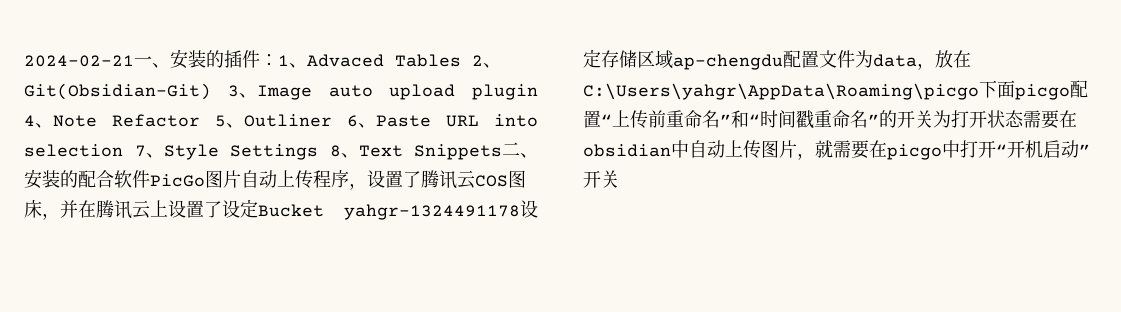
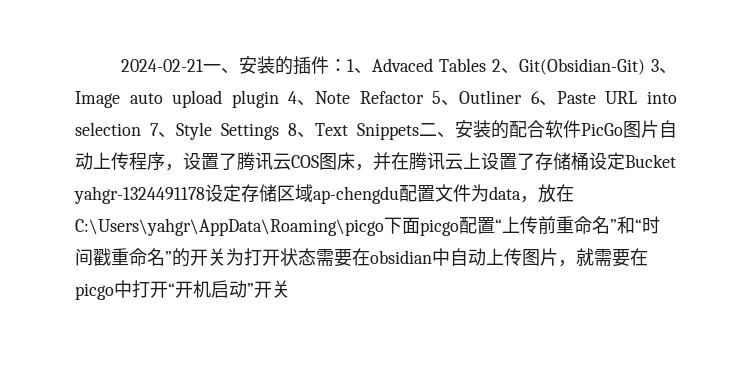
(222, 209) none -> [535,152,589,170] 存储桶

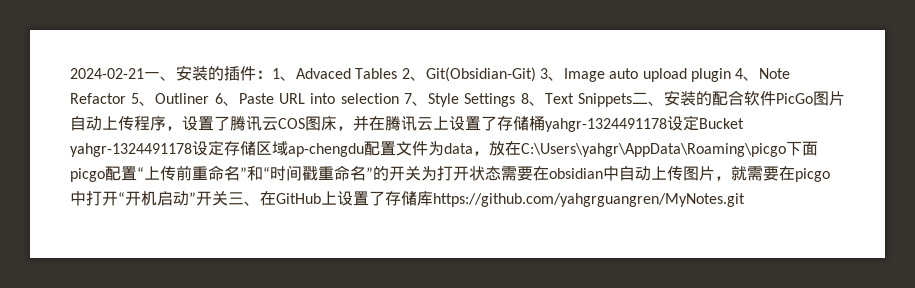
(589, 161) none -> [545,118,667,132] yahgr-1324491178
(290, 289) none -> [228,191,745,207] 三、在GitHub上设置了存储库https://github.com/yahgrguangren/MyNotes.git

